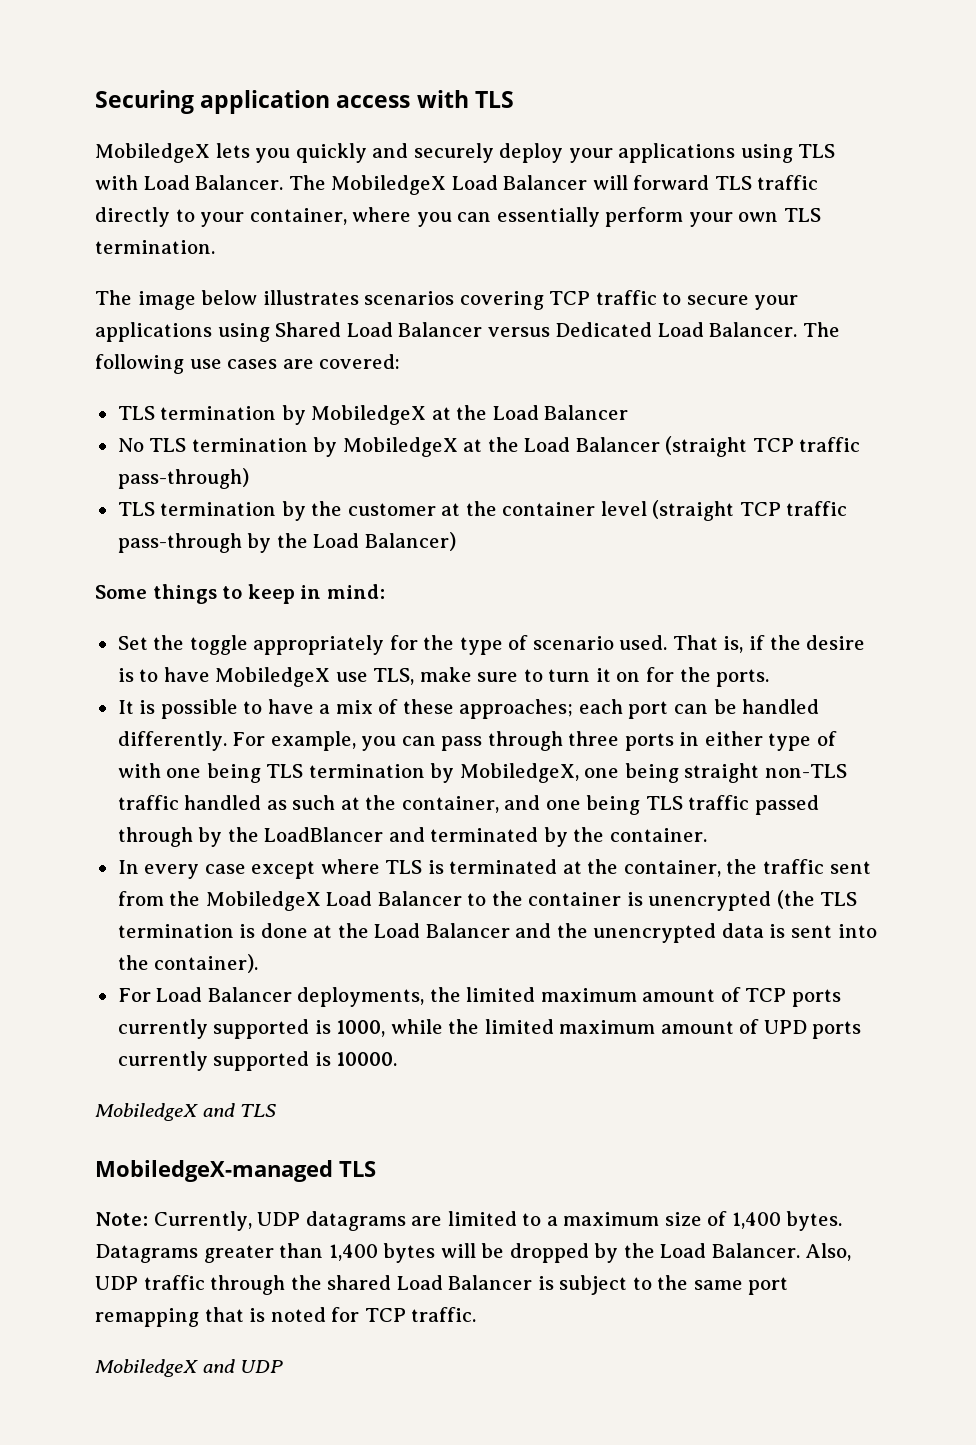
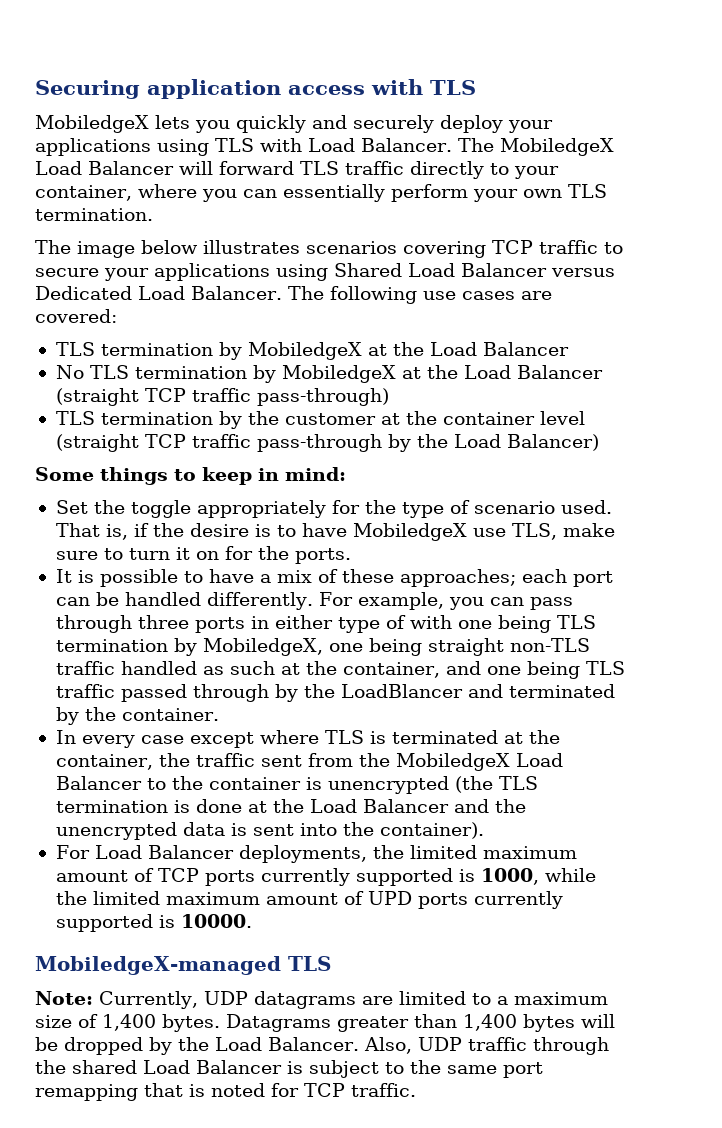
[95,1103,277,1121] // MobiledgeX and TLS -> (252, 921) none
[95,1359,284,1377] // MobiledgeX and UDP -> (416, 1090) none

